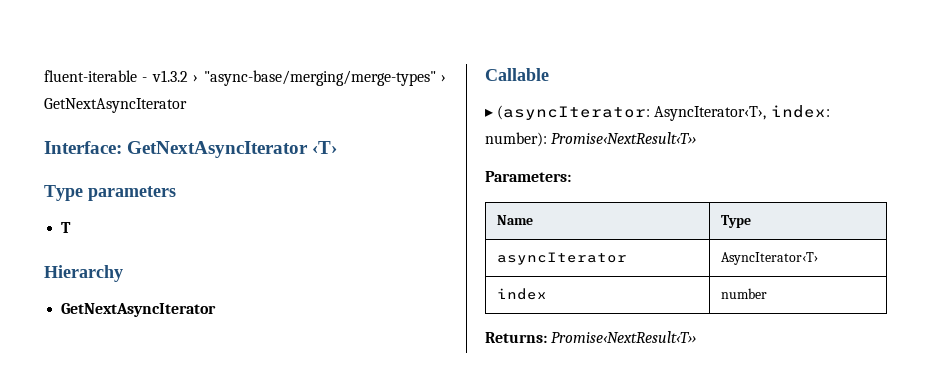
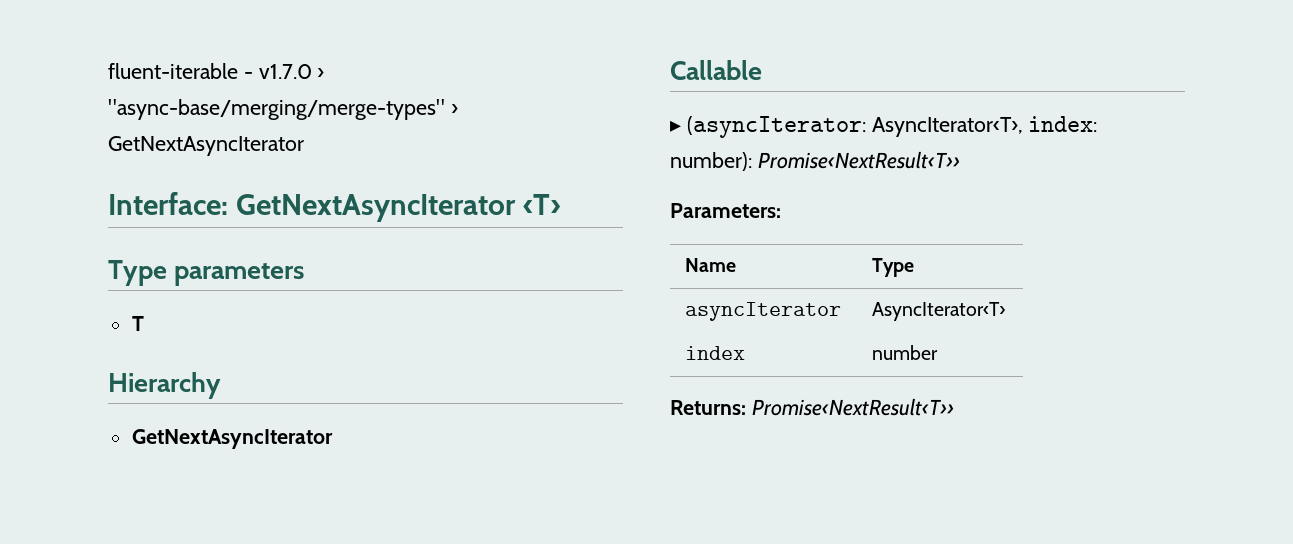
[151,70,188,82] v1.3.2 -> [258,64,312,79] v1.7.0

